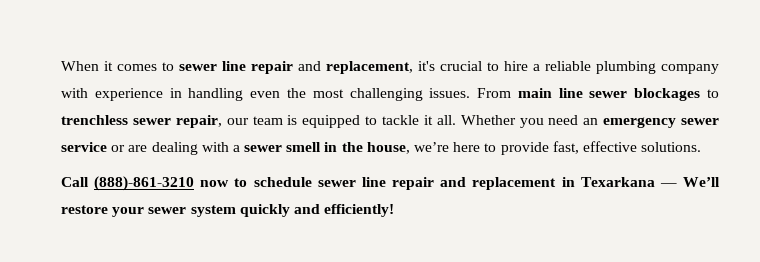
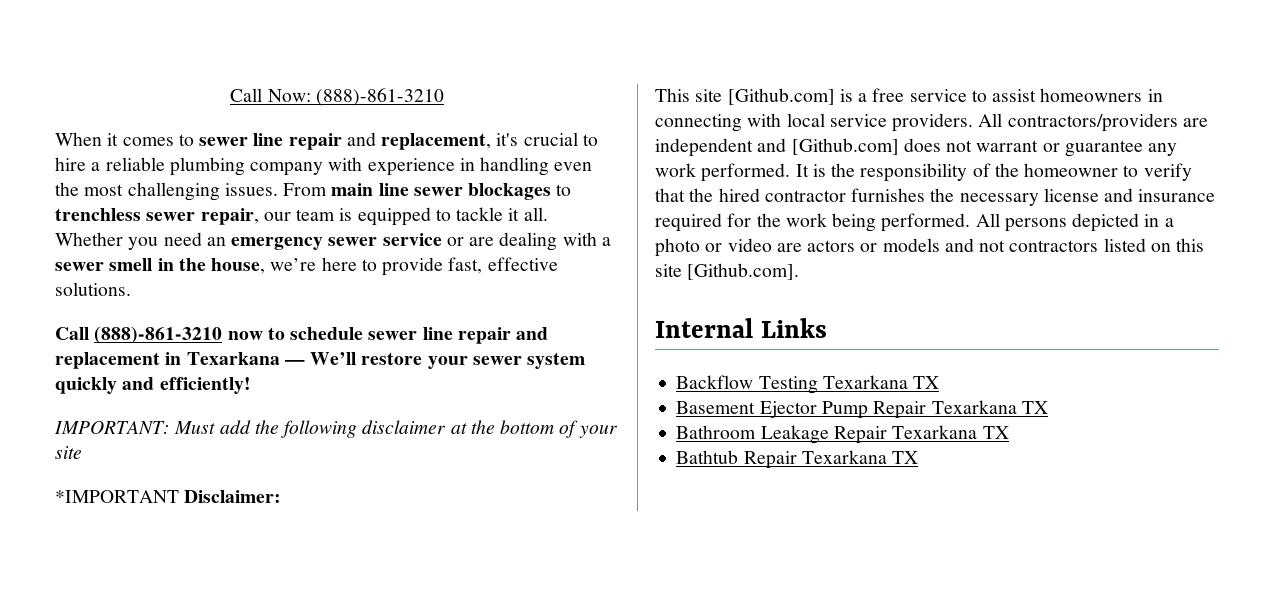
(61, 66) none -> [230,88,444,106] Call Now: (888)-861-3210 //
(395, 210) none -> [54,420,618,438] [55,446,82,459] [55,490,282,503] [655,88,1163,105] [655,113,1208,132] [655,138,1178,157] [655,163,1192,182] [655,188,1216,206] [655,213,1174,232] [655,238,1205,257] [655,263,800,280] [655,318,827,338] [676,375,940,394] [676,400,1048,419] [676,425,1009,444] [676,450,919,469] // IMPORTANT: Must add the following disclaimer at the bottom of your site // *IMPORTANT Disclaimer: // This site [Github.com] is a free service to assist homeowners in connecting with local service providers. All contractors/providers are independent and [Github.com] does not warrant or guarantee any work performed. It is the responsibility of the homeowner to verify that the hired contractor furnishes the necessary license and insurance required for the work being performed. All persons depicted in a photo or video are actors or models and not contractors listed on this site [Github.com]. // Internal Links // Backflow Testing Texarkana TX // Basement Ejector Pump Repair Texarkana TX // Bathroom Leakage Repair Texarkana TX // Bathtub Repair Texarkana TX

